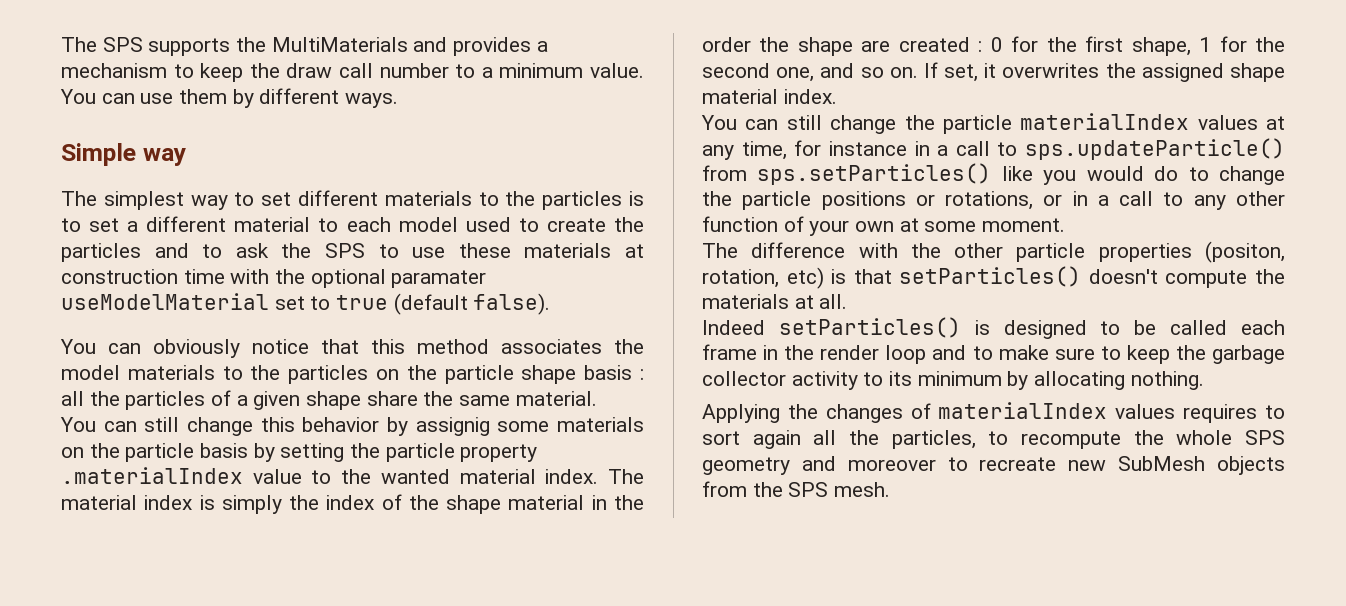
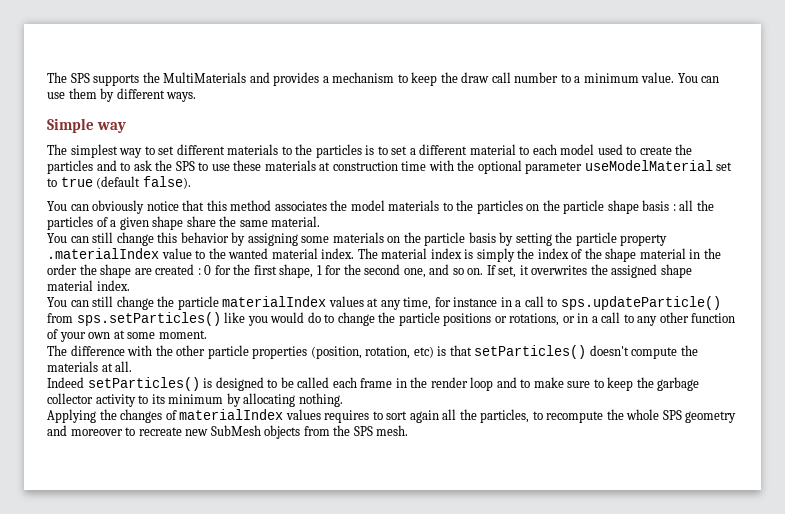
[391,270,487,288] paramater -> [525,162,583,174] parameter
[415,417,490,436] assignig -> [247,233,298,246] assigning
[1205,241,1285,263] (positon, -> [310,346,362,359] (position,

